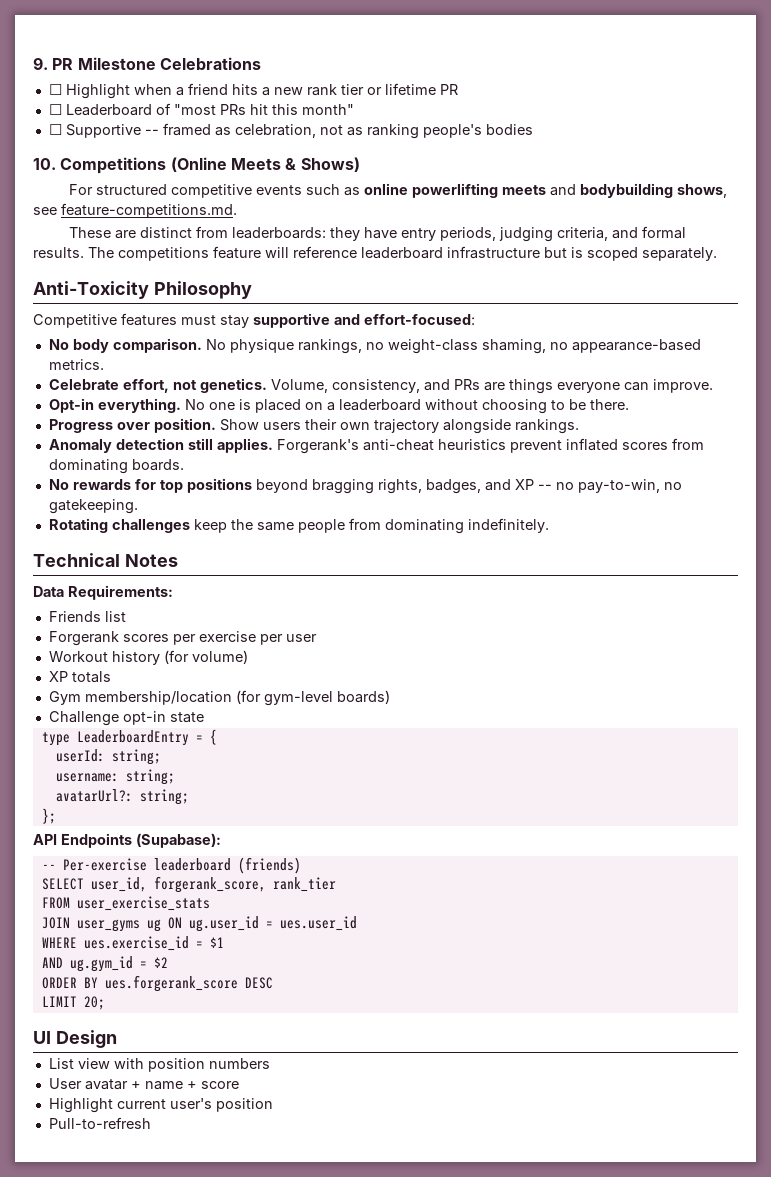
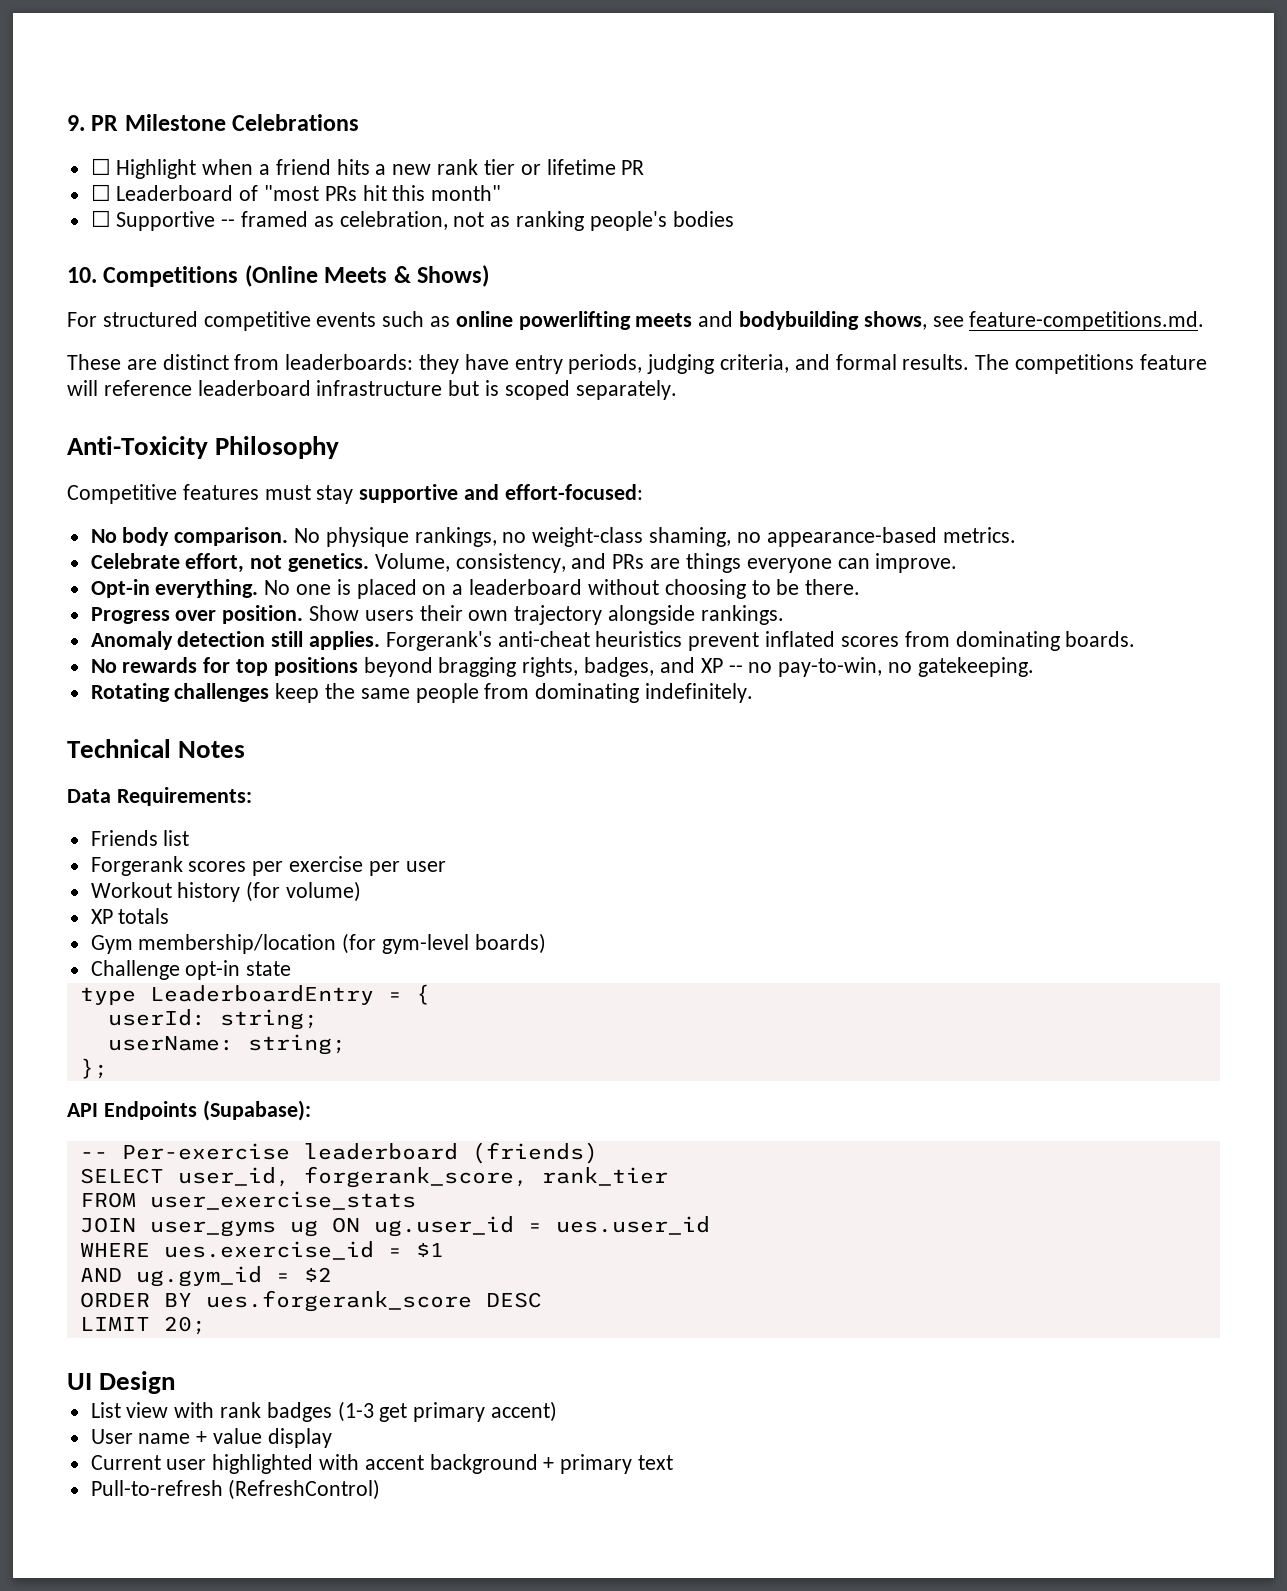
[55,769,175,785] [55,789,133,802] username: string; // avatarUrl?: -> [107,1036,234,1051] userName:
[147,1058,270,1072] [48,1078,239,1090] [48,1098,273,1113] position numbers // User avatar + name + score // Highlight current user's position -> [220,1401,558,1422] [90,1428,332,1448] [90,1454,674,1474] rank badges (1-3 get primary accent) // User name + value display // Current user highlighted with accent background + primary text
(151, 1123) none -> [228,1479,381,1500] (RefreshControl)

